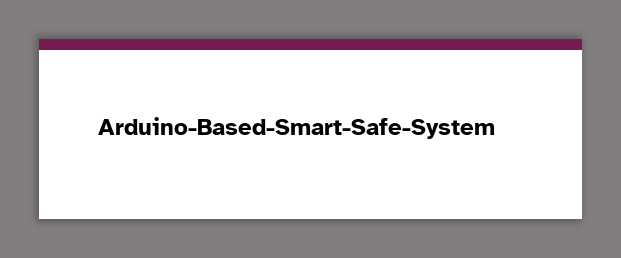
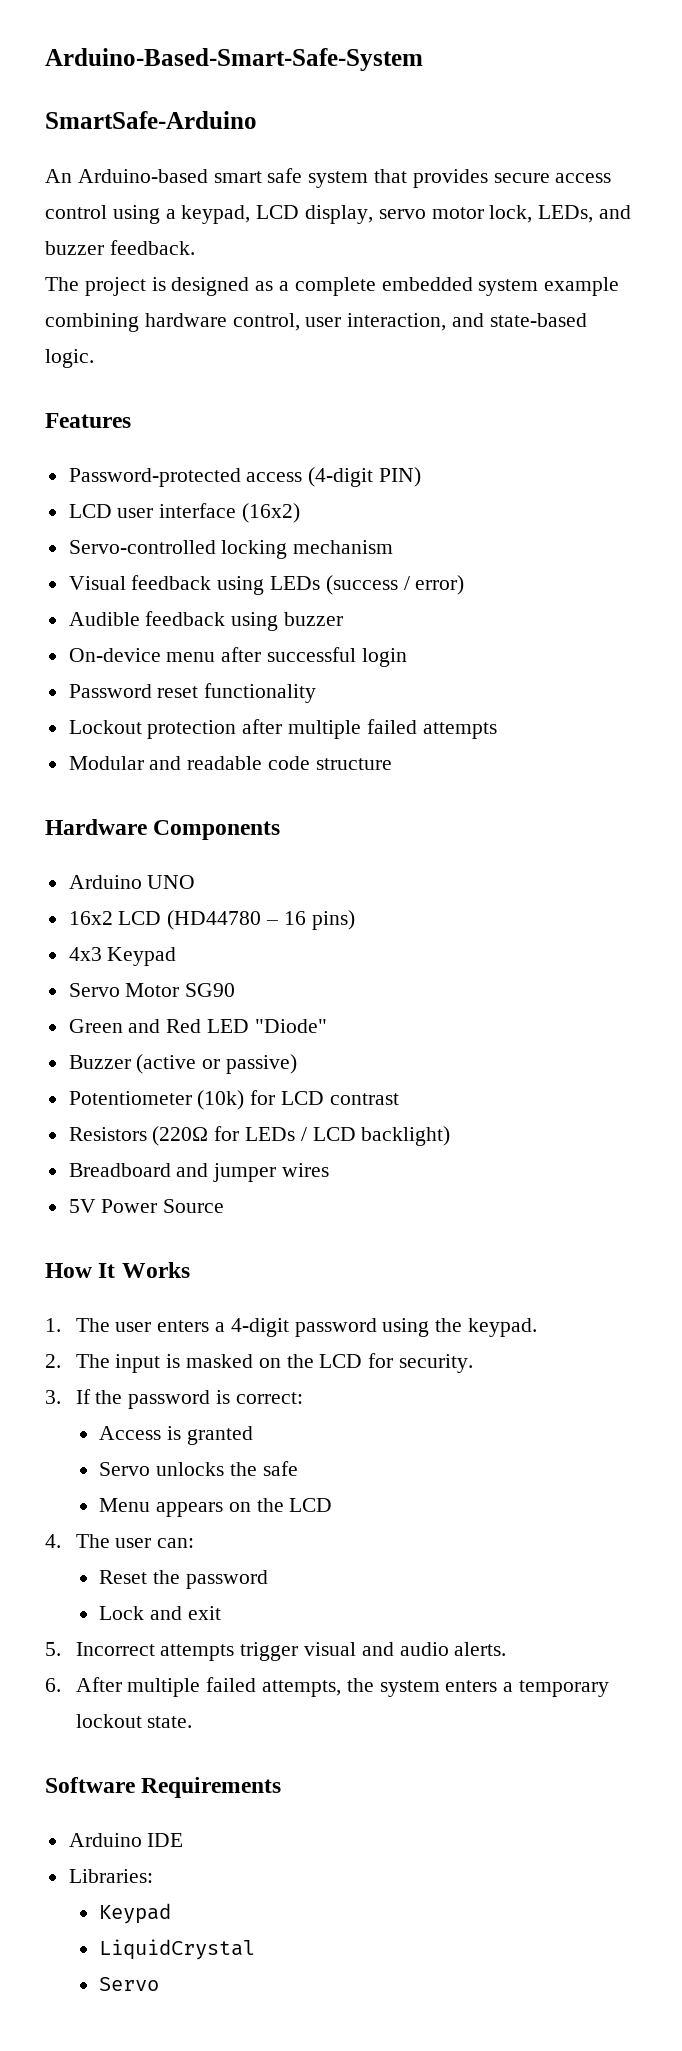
(495, 128) none -> [45,111,257,129] [45,168,612,188] [45,205,632,224] [45,240,195,255] [45,277,620,296] [45,313,587,332] [45,349,94,368] [45,413,131,428] [68,467,422,487] [68,503,301,523] [68,540,394,559] [68,575,465,595] [68,611,344,631] [68,647,407,667] [68,683,317,703] [68,719,497,739] [68,756,392,770] [45,819,281,840] [68,875,196,889] [68,910,355,930] [68,947,177,966] [68,983,236,997] [68,1019,327,1033] [68,1054,298,1074] [68,1090,399,1110] [68,1126,451,1146] [68,1163,330,1182] [68,1199,225,1213] [45,1262,190,1278] [45,1318,537,1337] [45,1353,473,1373] [45,1389,303,1409] [99,1426,253,1445] [99,1461,298,1476] [99,1498,333,1517] [45,1534,195,1548] [99,1570,268,1589] [99,1606,221,1620] [45,1642,507,1661] [45,1677,609,1697] [75,1714,193,1728] [45,1777,282,1798] [68,1833,184,1847] [68,1869,153,1883] [99,1903,172,1924] [99,1939,256,1960] [99,1977,160,1991] // SmartSafe-Arduino // An Arduino-based smart safe system that provides secure access control using a keypad, LCD display, servo motor lock, LEDs, and buzzer feedback. // The project is designed as a complete embedded system example combining hardware control, user interaction, and state-based logic. // Features // Password-protected access (4-digit PIN) // LCD user interface (16x2) // Servo-controlled locking mechanism // Visual feedback using LEDs (success / error) // Audible feedback using buzzer // On-device menu after successful login // Password reset functionality // Lockout protection after multiple failed attempts // Modular and readable code structure // Hardware Components // Arduino UNO // 16x2 LCD (HD44780 – 16 pins) // 4x3 Keypad // Servo Motor SG90 // Green and Red LED "Diode" // Buzzer (active or passive) // Potentiometer (10k) for LCD contrast // Resistors (220Ω for LEDs / LCD backlight) // Breadboard and jumper wires // 5V Power Source // How It Works // 1. The user enters a 4-digit password using the keypad. // 2. The input is masked on the LCD for security. // 3. If the password is correct: // Access is granted // Servo unlocks the safe // Menu appears on the LCD // 4. The user can: // Reset the password // Lock and exit // 5. Incorrect attempts trigger visual and audio alerts. // 6. After multiple failed attempts, the system enters a temporary lockout state. // Software Requirements // Arduino IDE // Libraries: // Keypad // LiquidCrystal // Servo

